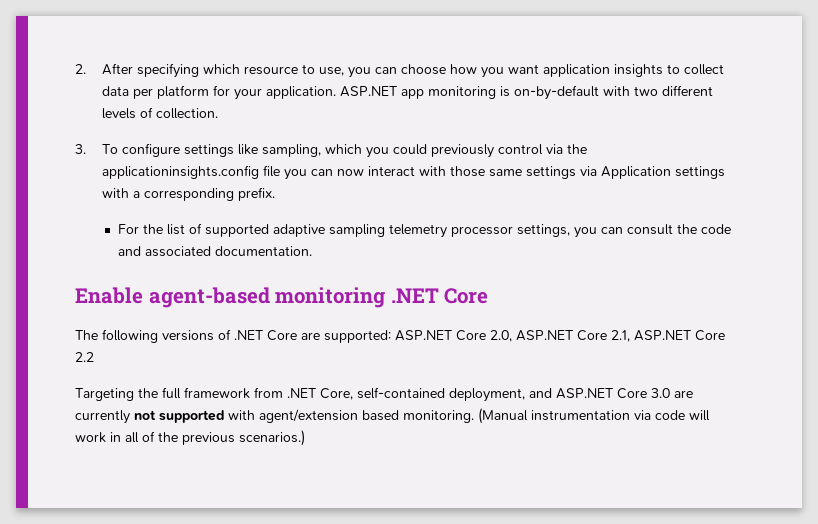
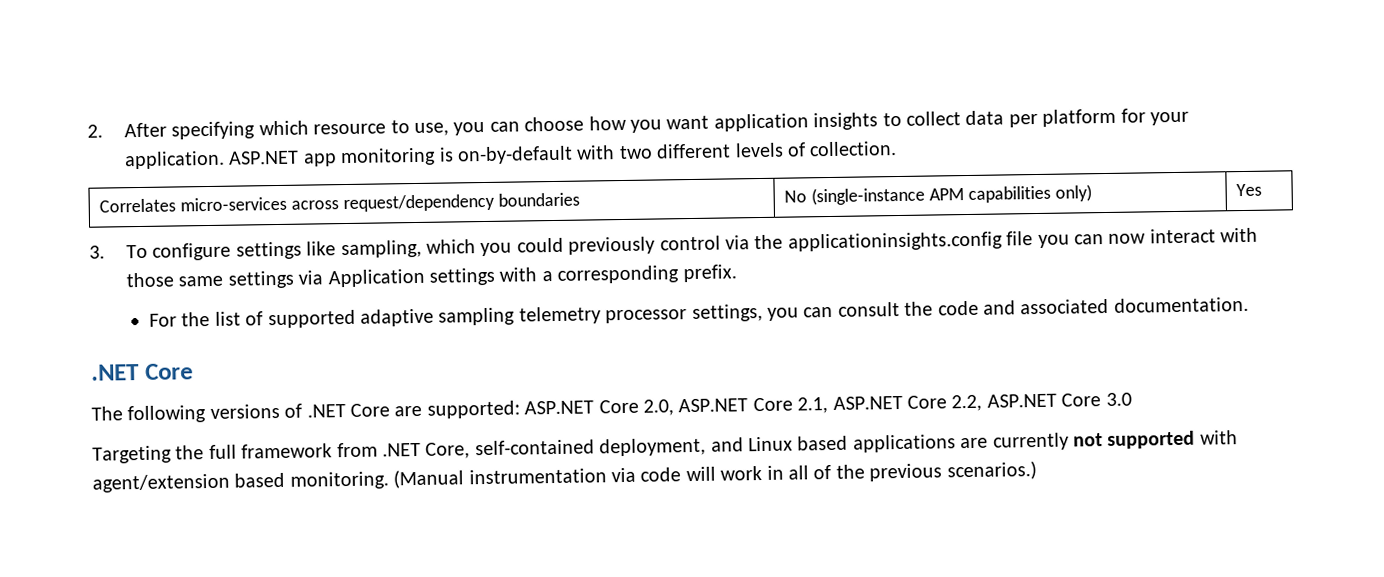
(219, 113) none -> [99,192,580,213] [784,184,1092,206] [1236,183,1263,197] // Correlates micro-services across request/dependency boundaries | No (single-instance APM capabilities only) | Yes
[75,287,386,308] Enable agent-based monitoring -> (1249, 304) none
[75,352,94,362] 2.2 -> [951,392,1132,412] 2.2, ASP.NET Core 3.0
[556,388,670,399] ASP.NET Core 3.0 -> [747,434,956,453] Linux based applications

